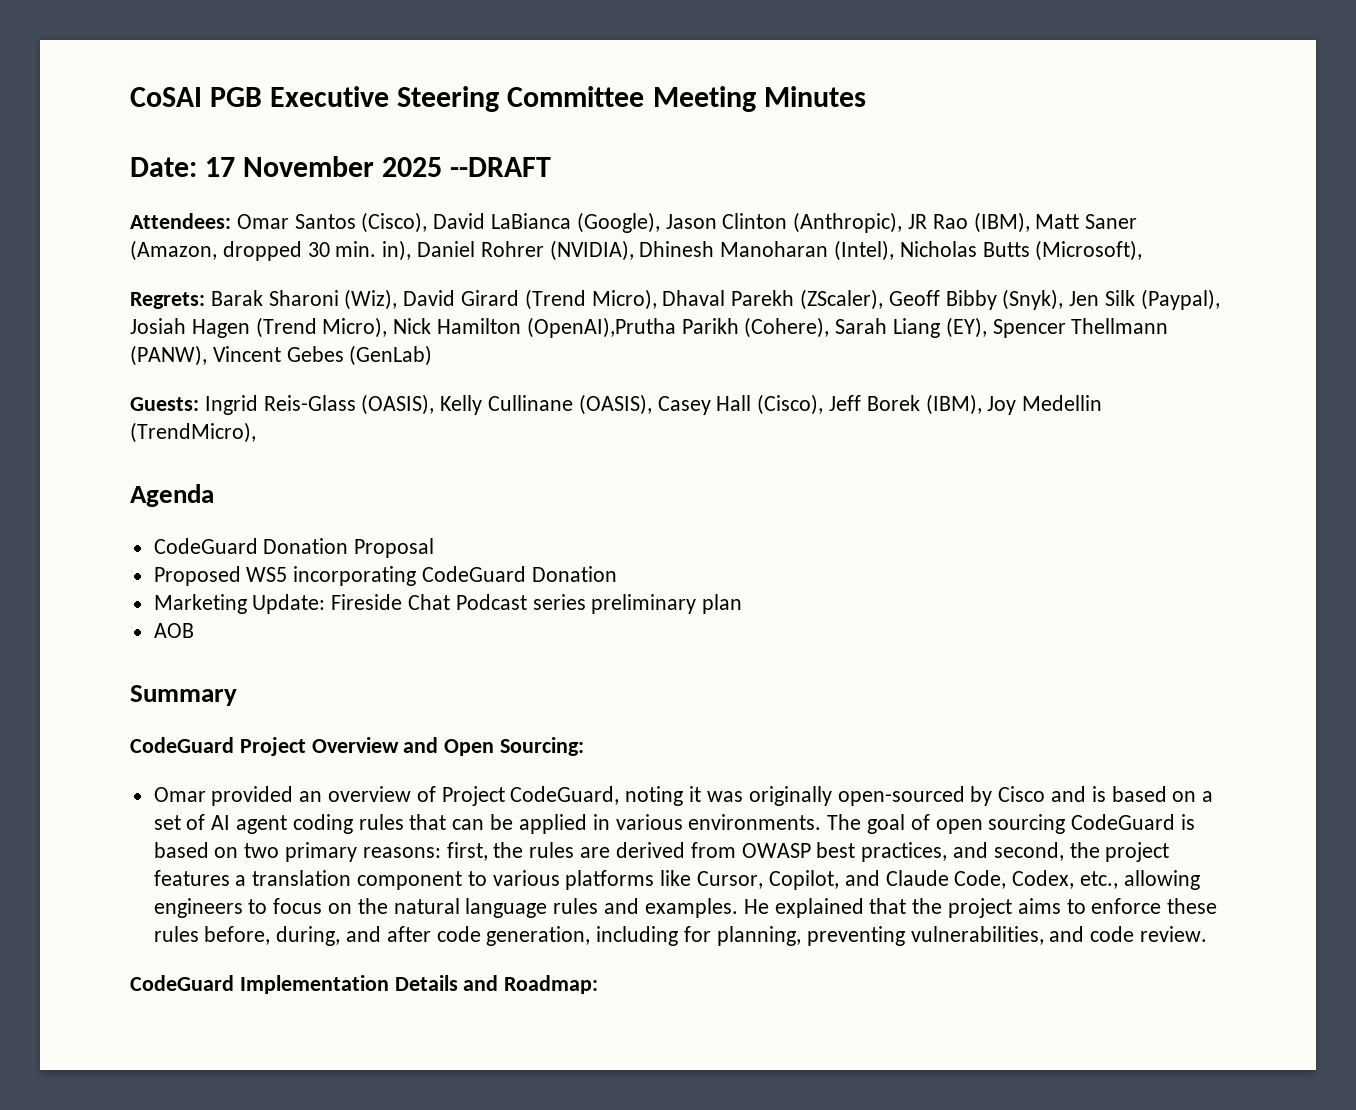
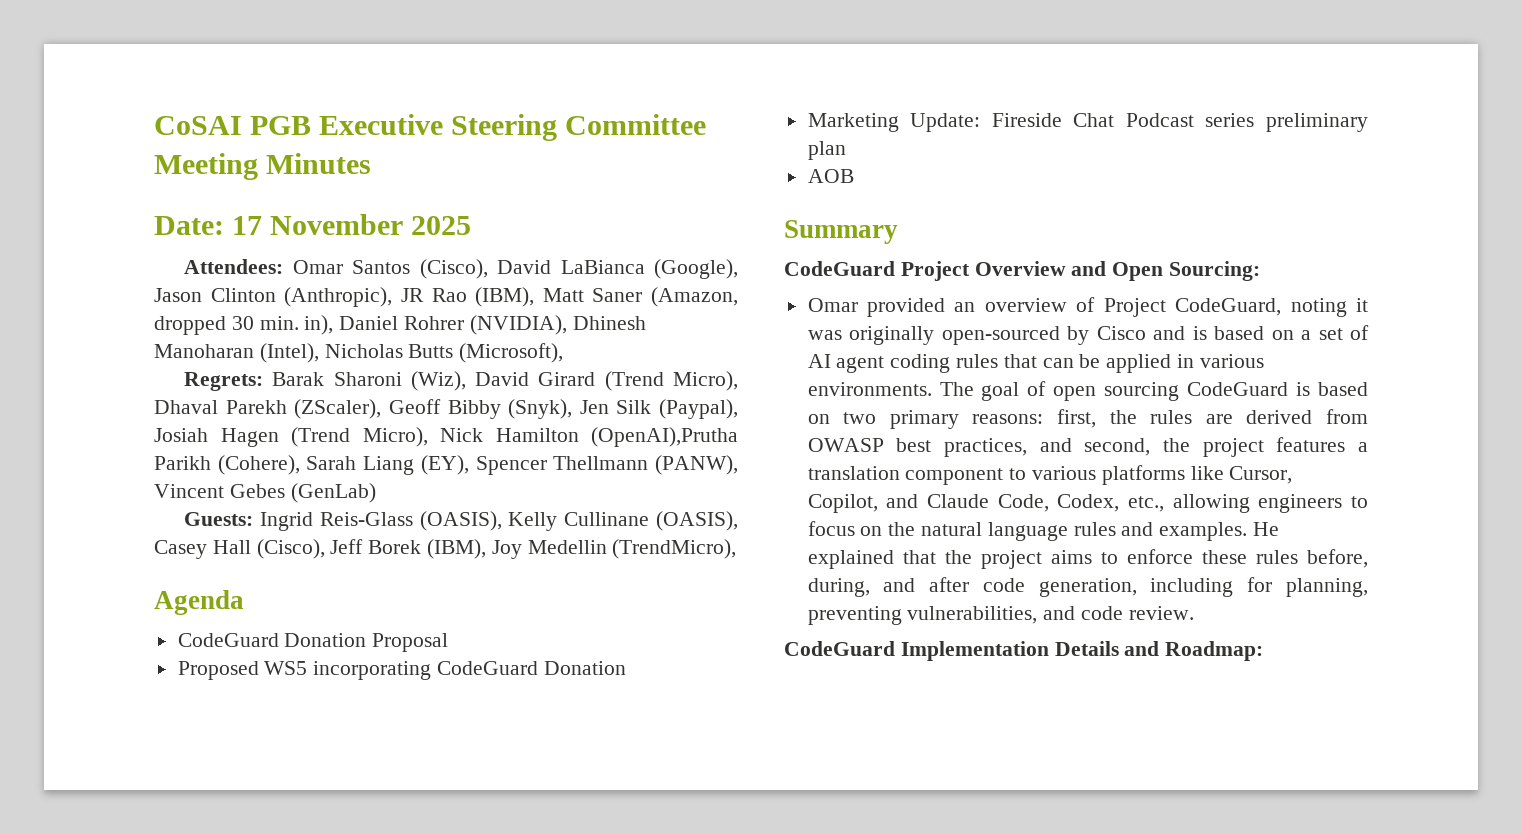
[450,157,552,177] --DRAFT -> (472, 225) none

